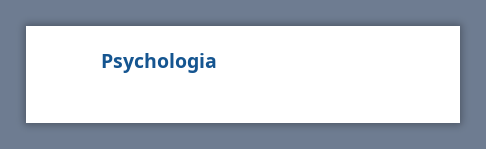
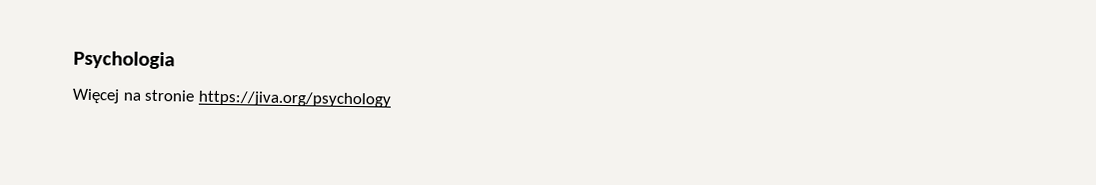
(217, 63) none -> [72,88,391,108] // Więcej na stronie https://jiva.org/psychology

